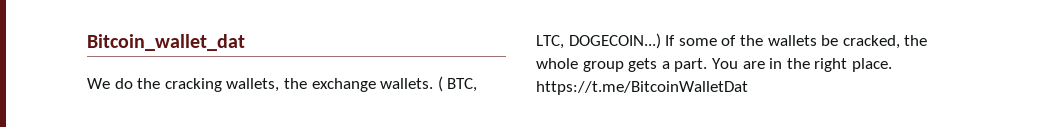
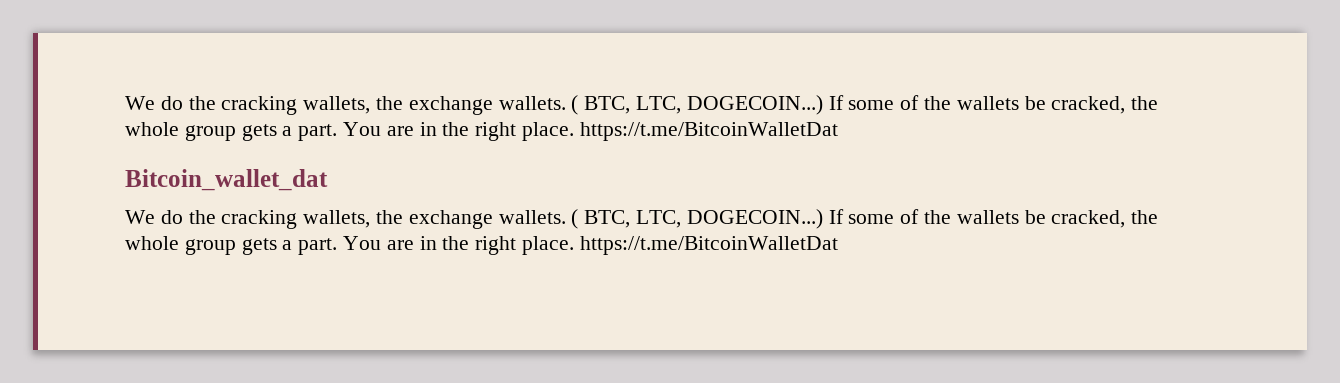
(87, 42) none -> [125,95,1159,115] [125,122,838,141] We do the cracking wallets, the exchange wallets. ( BTC, LTC, DOGECOIN...) If some of the wallets be cracked, the whole group gets a part. You are in the right place. https://t.me/BitcoinWalletDat //

